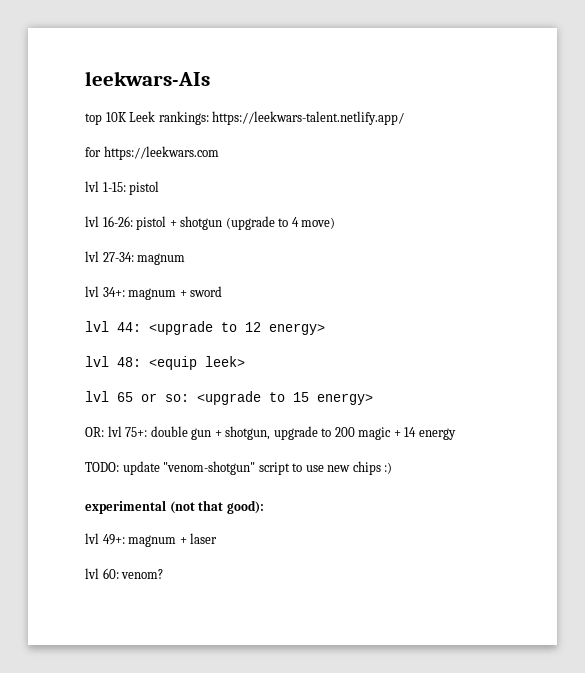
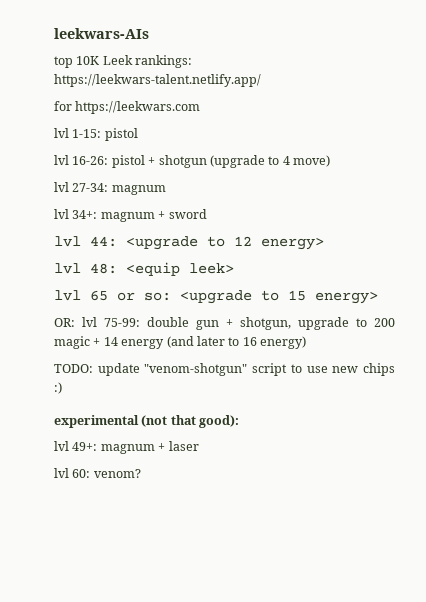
[125,427,148,437] 75+: -> [104,318,140,327] 75-99:
(456, 434) none -> [166,336,306,349] (and later to 16 energy)

